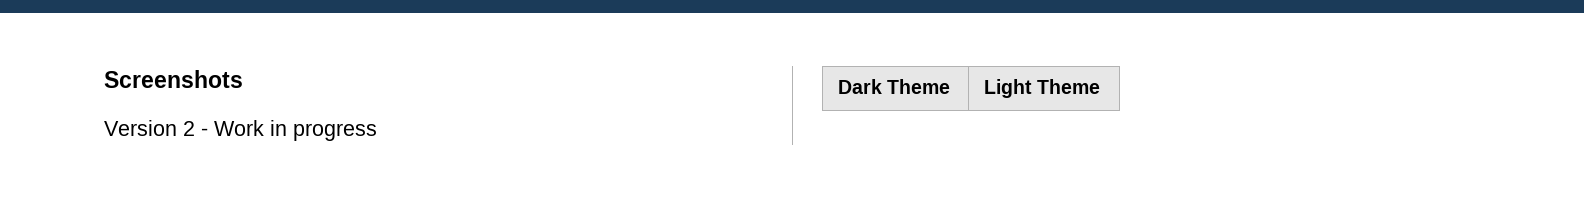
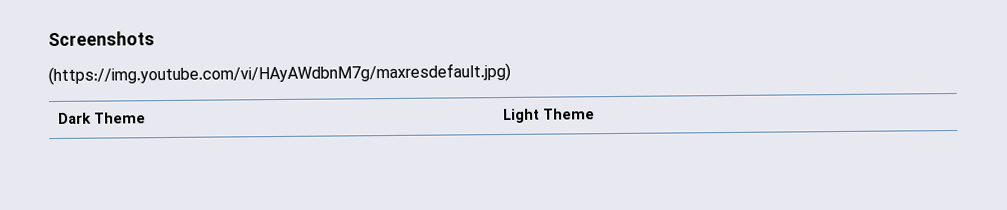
[104,120,377,141] Version 2 - Work in progress -> [48,62,511,86] (https://img.youtube.com/vi/HAyAWdbnM7g/maxresdefault.jpg)

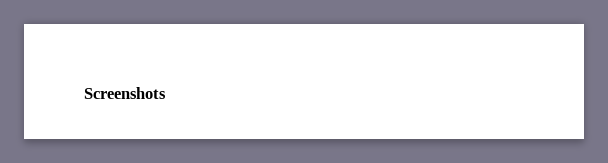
[48,62,511,86] [58,112,147,124] [503,108,596,124] // (https://img.youtube.com/vi/HAyAWdbnM7g/maxresdefault.jpg) // Dark Theme | Light Theme -> (166, 93) none

